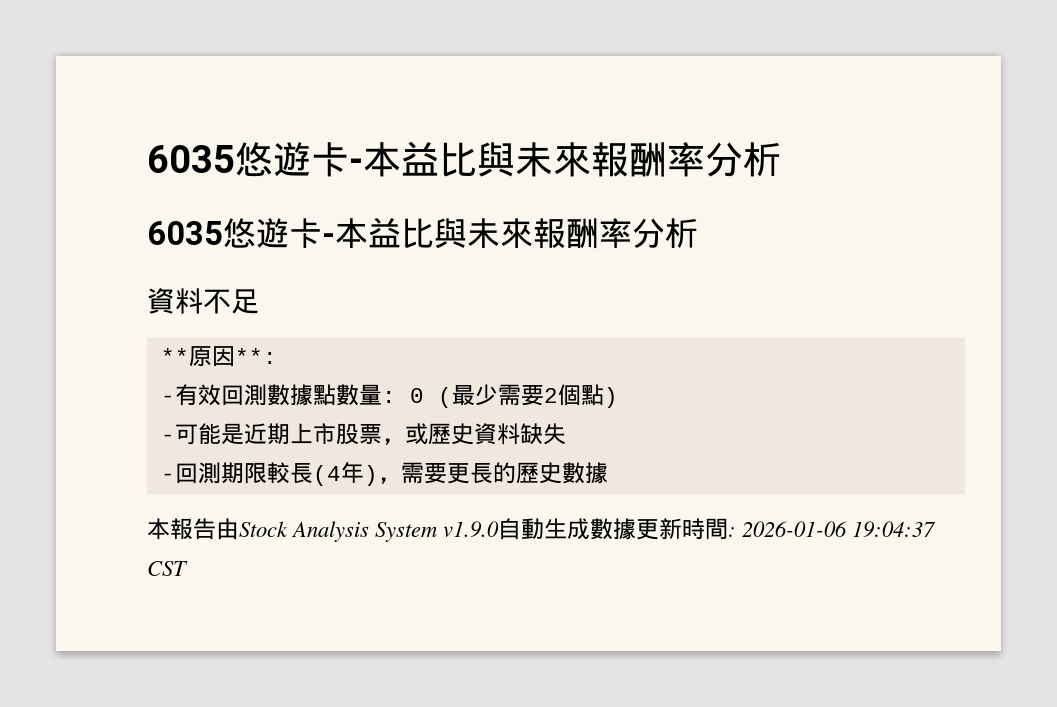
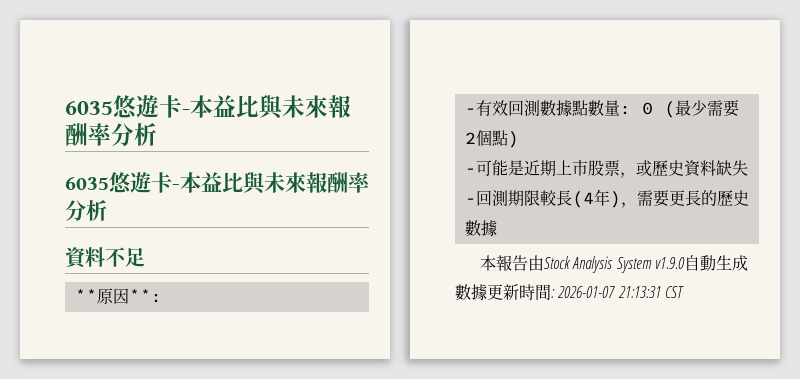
[742,521,937,537] 2026-01-06 19:04:37 -> [557,286,661,298] 2026-01-07 21:13:31

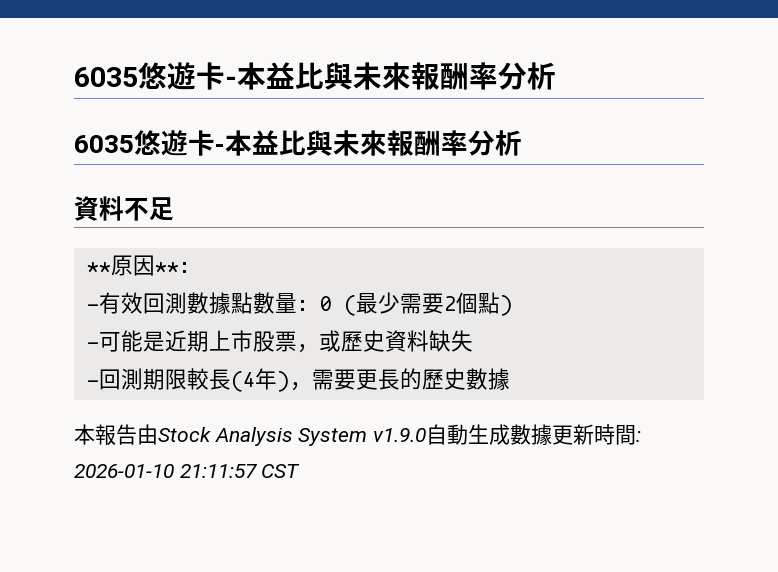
[557,286,661,298] 2026-01-07 21:13:31 -> [74,464,257,478] 2026-01-10 21:11:57

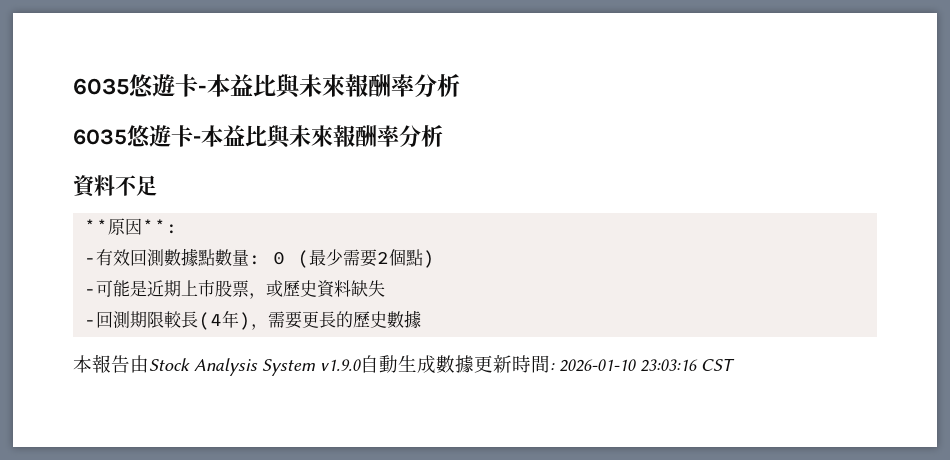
[179,464,257,478] 21:11:57 -> [640,359,698,372] 23:03:16

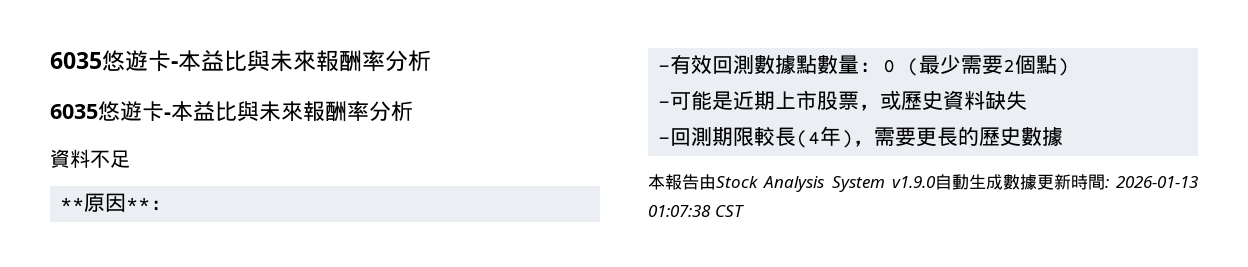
[559,359,698,372] 2026-01-10 23:03:16 -> [1116,176,1198,188] [648,205,711,217] 2026-01-13 01:07:38

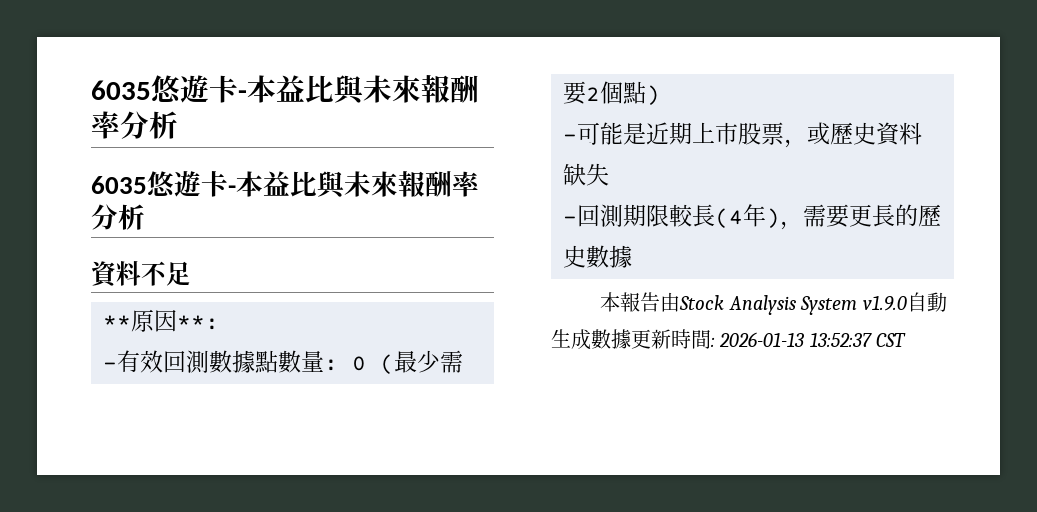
[648,205,711,217] 01:07:38 -> [809,332,872,347] 13:52:37

